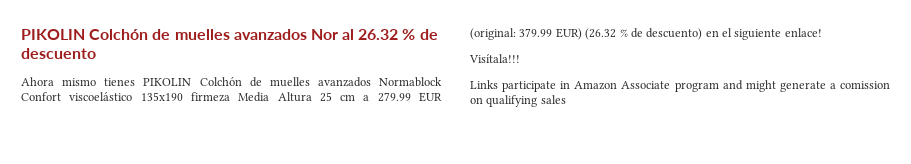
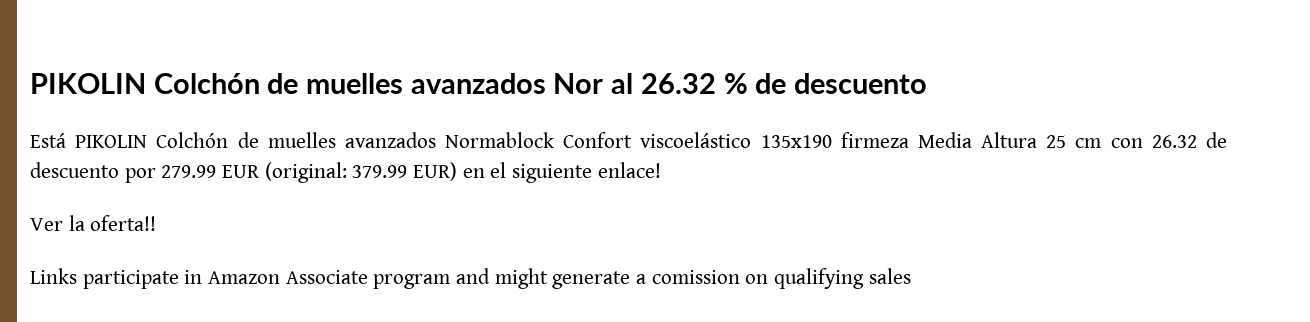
[21,77,136,86] Ahora mismo tienes -> [30,133,66,148] Está
[363,95,370,101] a -> [1110,132,1227,148] [30,162,156,183] con 26.32 de descuento por
[585,28,703,40] (26.32 % de descuento) -> (458, 171) none
[469,54,520,63] Visítala!!! -> [30,215,157,231] Ver la oferta!!

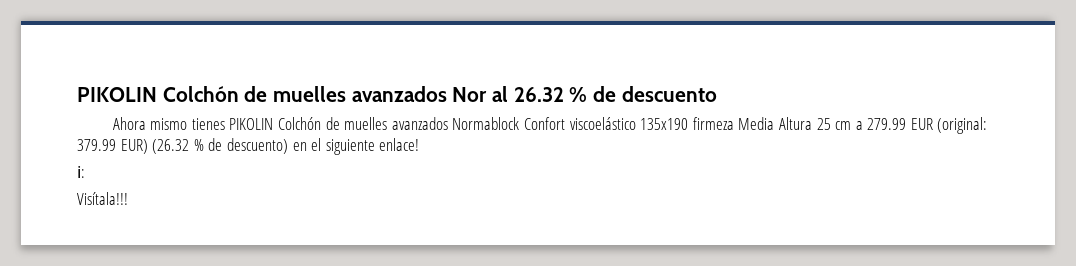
[30,133,66,148] Está -> [112,117,225,130] Ahora mismo tienes
[1110,132,1227,148] [30,162,156,183] con 26.32 de descuento por -> [855,121,863,130] a
(458, 171) none -> [152,138,288,154] (26.32 % de descuento)
[30,215,157,231] [30,268,911,289] Ver la oferta!! // Links participate in Amazon Associate program and might generate a comission on qualifying sales -> [77,166,85,178] [77,192,128,205] ℹ: // Visítala!!!

